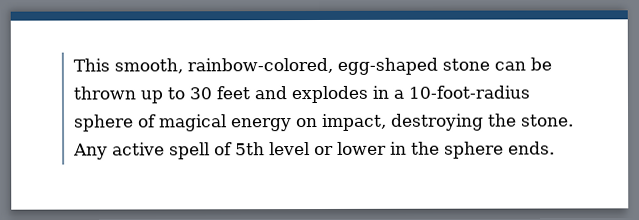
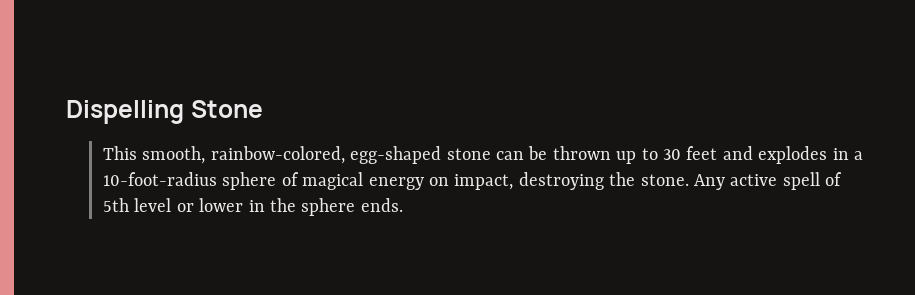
(72, 65) none -> [66,100,263,124] Dispelling Stone //

